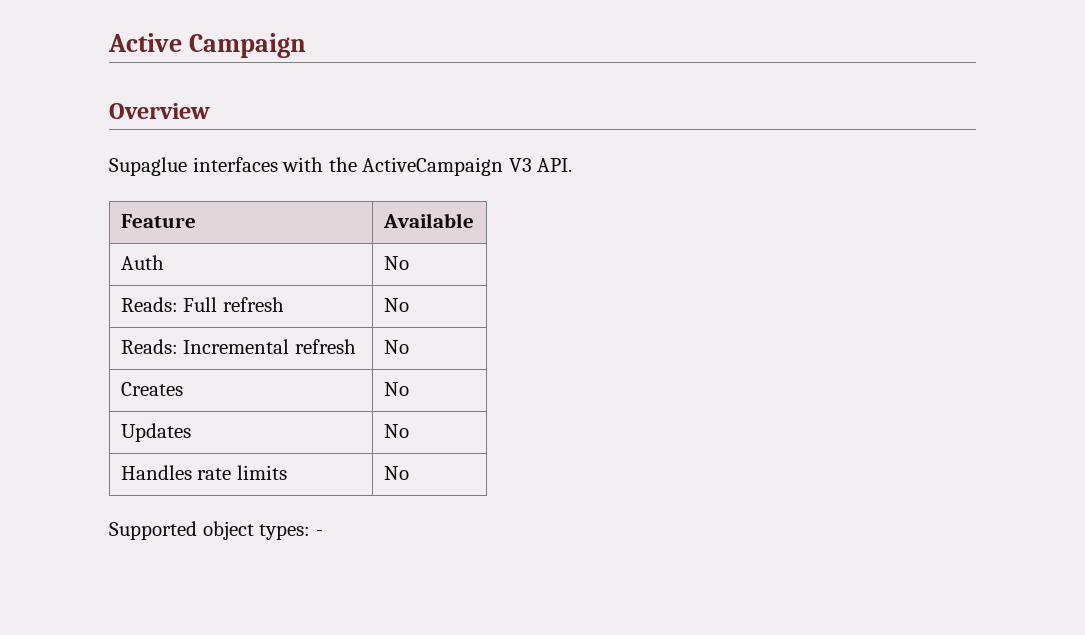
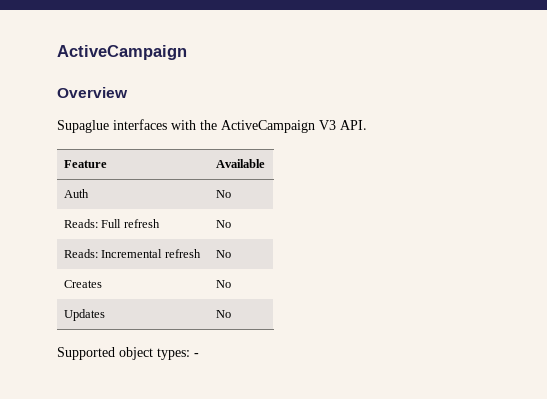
[108,33,307,58] Active Campaign -> [57,45,187,60] ActiveCampaign
[120,465,287,480] [383,466,409,480] // Handles rate limits | No -> (231, 314) none

